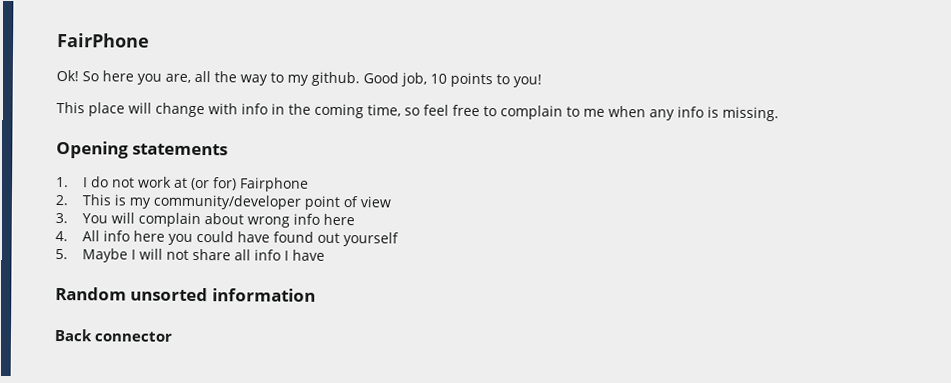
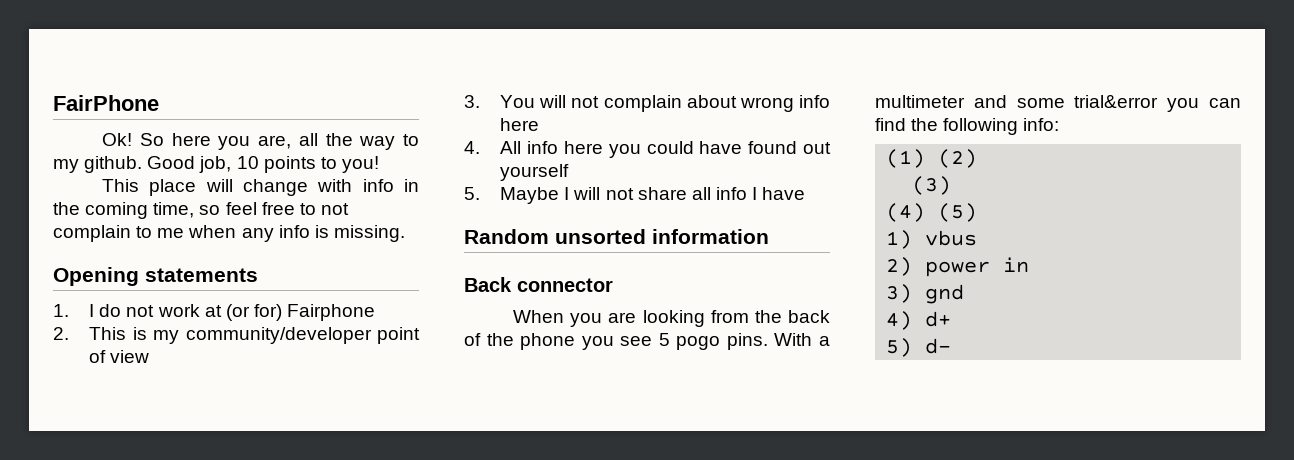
(497, 111) none -> [320,203,349,215] not
(135, 218) none -> [571,96,600,108] not
(173, 336) none -> [513,310,830,327] [464,333,830,350] [875,95,1241,112] [875,118,1060,135] [886,149,978,168] [912,176,952,195] [886,203,978,222] [886,230,978,249] [886,257,1030,277] [886,284,965,304] [886,311,952,330] [886,338,952,357] // When you are looking from the back of the phone you see 5 pogo pins. With a multimeter and some trial&error you can find the following info: // (1) (2) // (3) // (4) (5) // 1) vbus // 2) power in // 3) gnd // 4) d+ // 5) d-

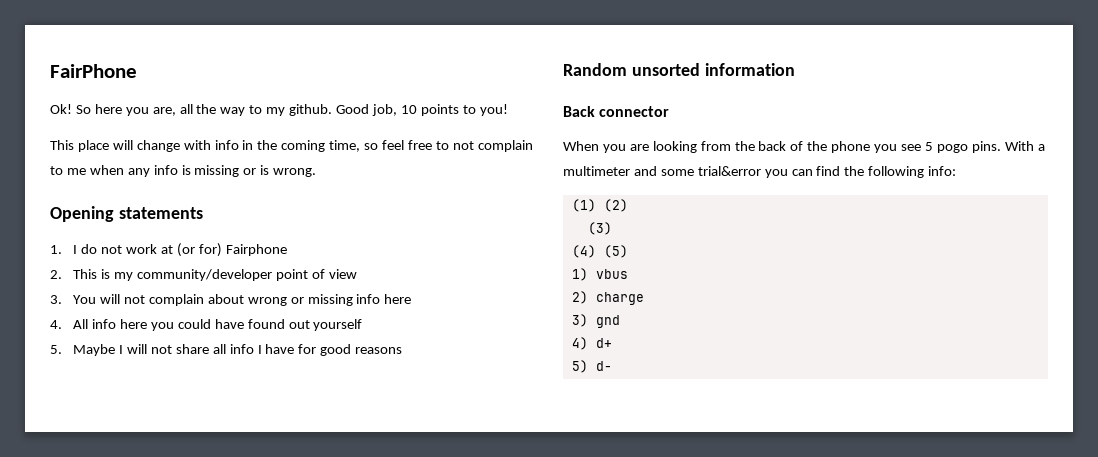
[333,225,405,242] missing. -> [194,165,317,177] missing or is wrong.
(794, 104) none -> [290,294,353,306] or missing
(806, 193) none -> [298,344,403,356] for good reasons
[925,257,1030,277] power in -> [595,292,644,305] charge

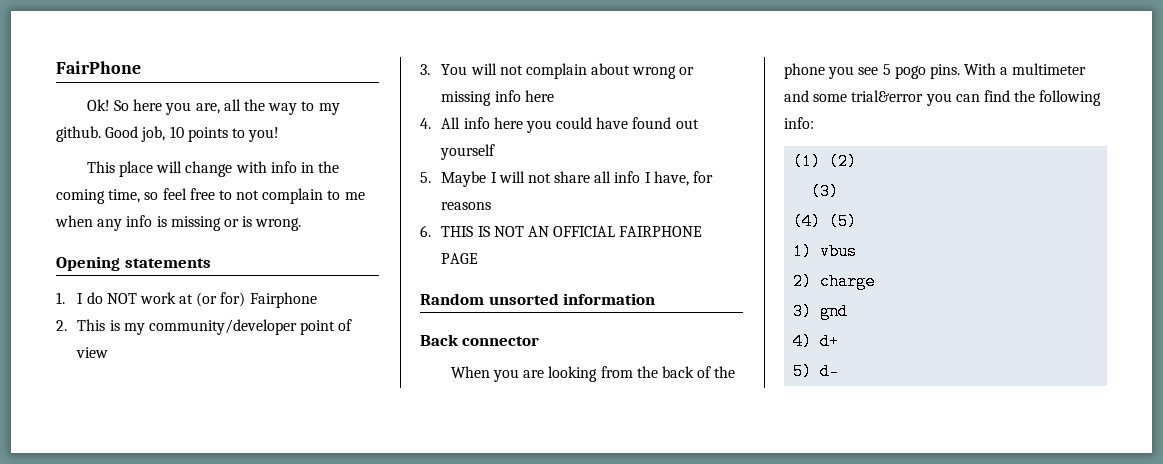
[100,245,122,254] not -> [106,293,137,304] NOT
[265,344,403,356] have for good reasons -> [653,171,713,186] [441,202,492,210] [420,225,703,237] [441,253,479,264] have, for reasons // 6. THIS IS NOT AN OFFICIAL FAIRPHONE PAGE

